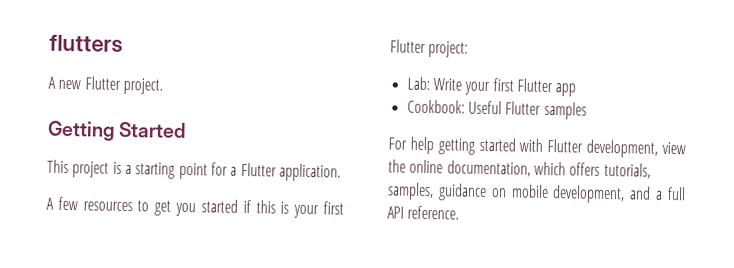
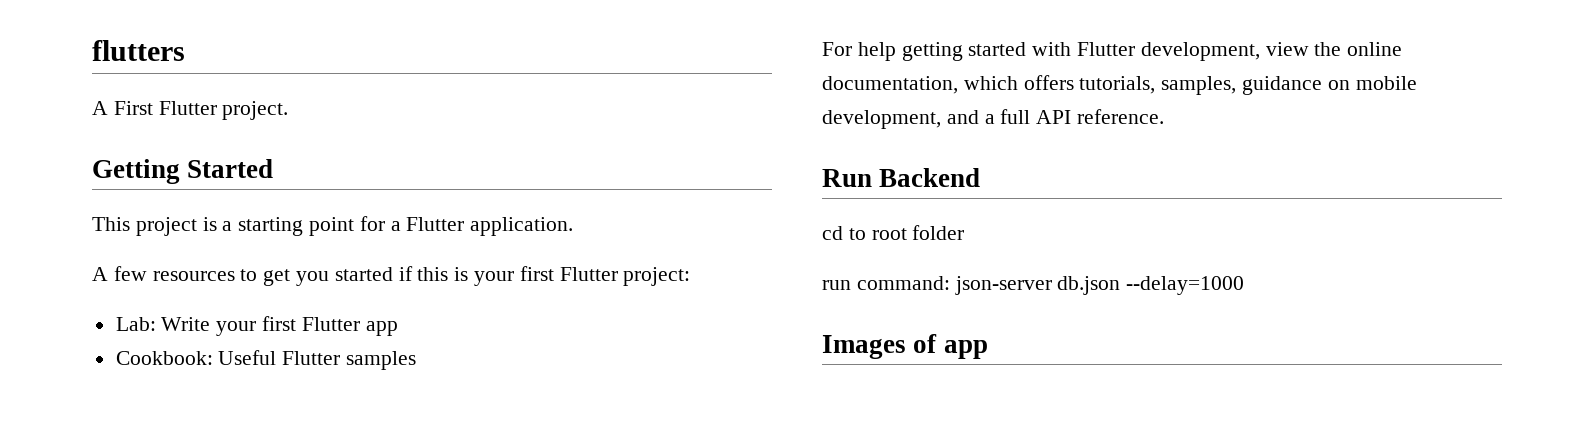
[58,79,82,90] new -> [113,101,153,115] First
(460, 212) none -> [822,168,981,187] [822,225,965,240] [822,276,1245,295] [822,334,988,359] // Run Backend // cd to root folder // run command: json-server db.json --delay=1000 // Images of app

